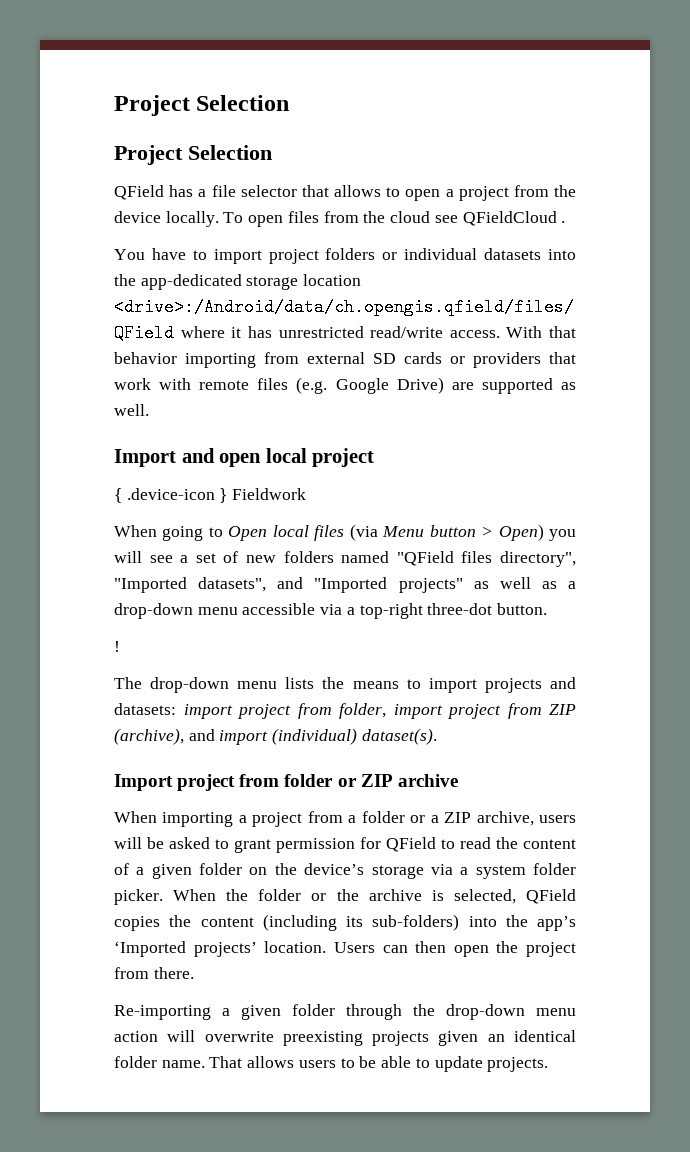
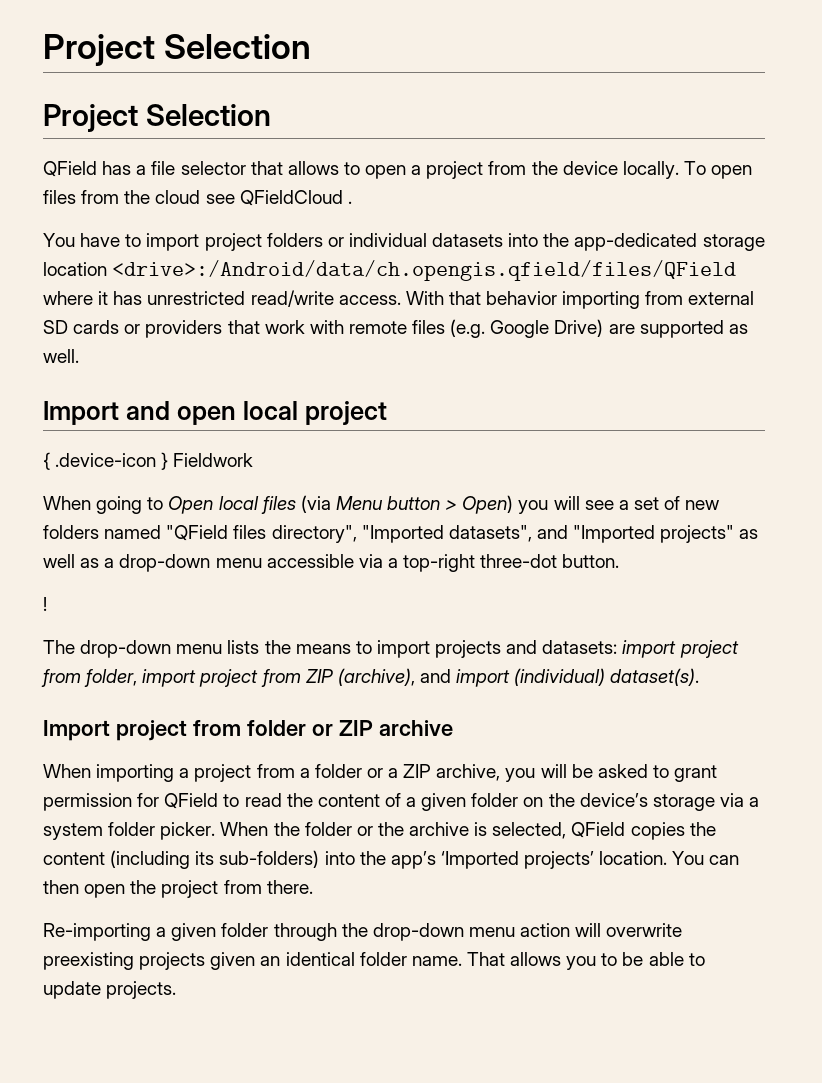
[538,815,576,823] users -> [505,768,536,782] you
[333,942,375,953] Users -> [672,851,705,865] You
[298,1060,336,1068] users -> [566,956,597,970] you

